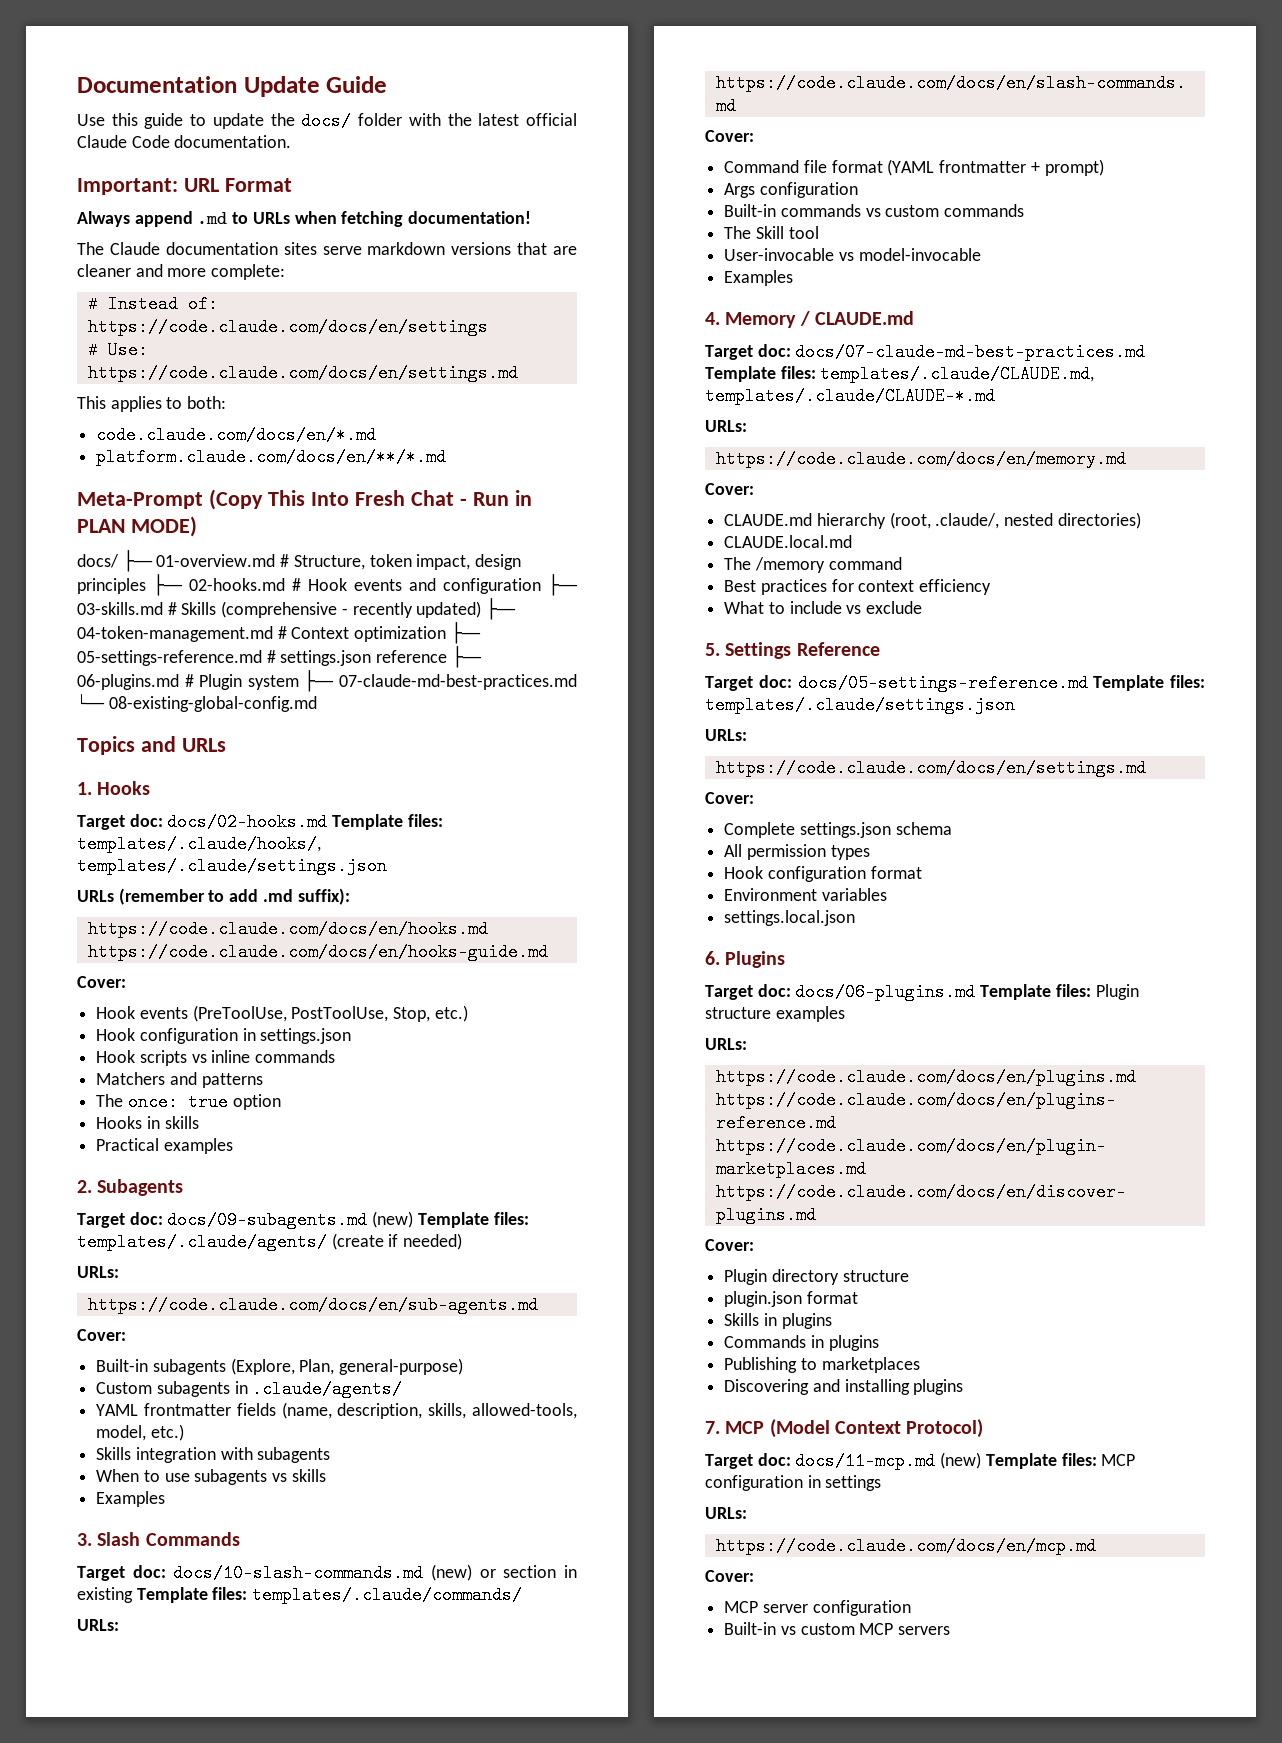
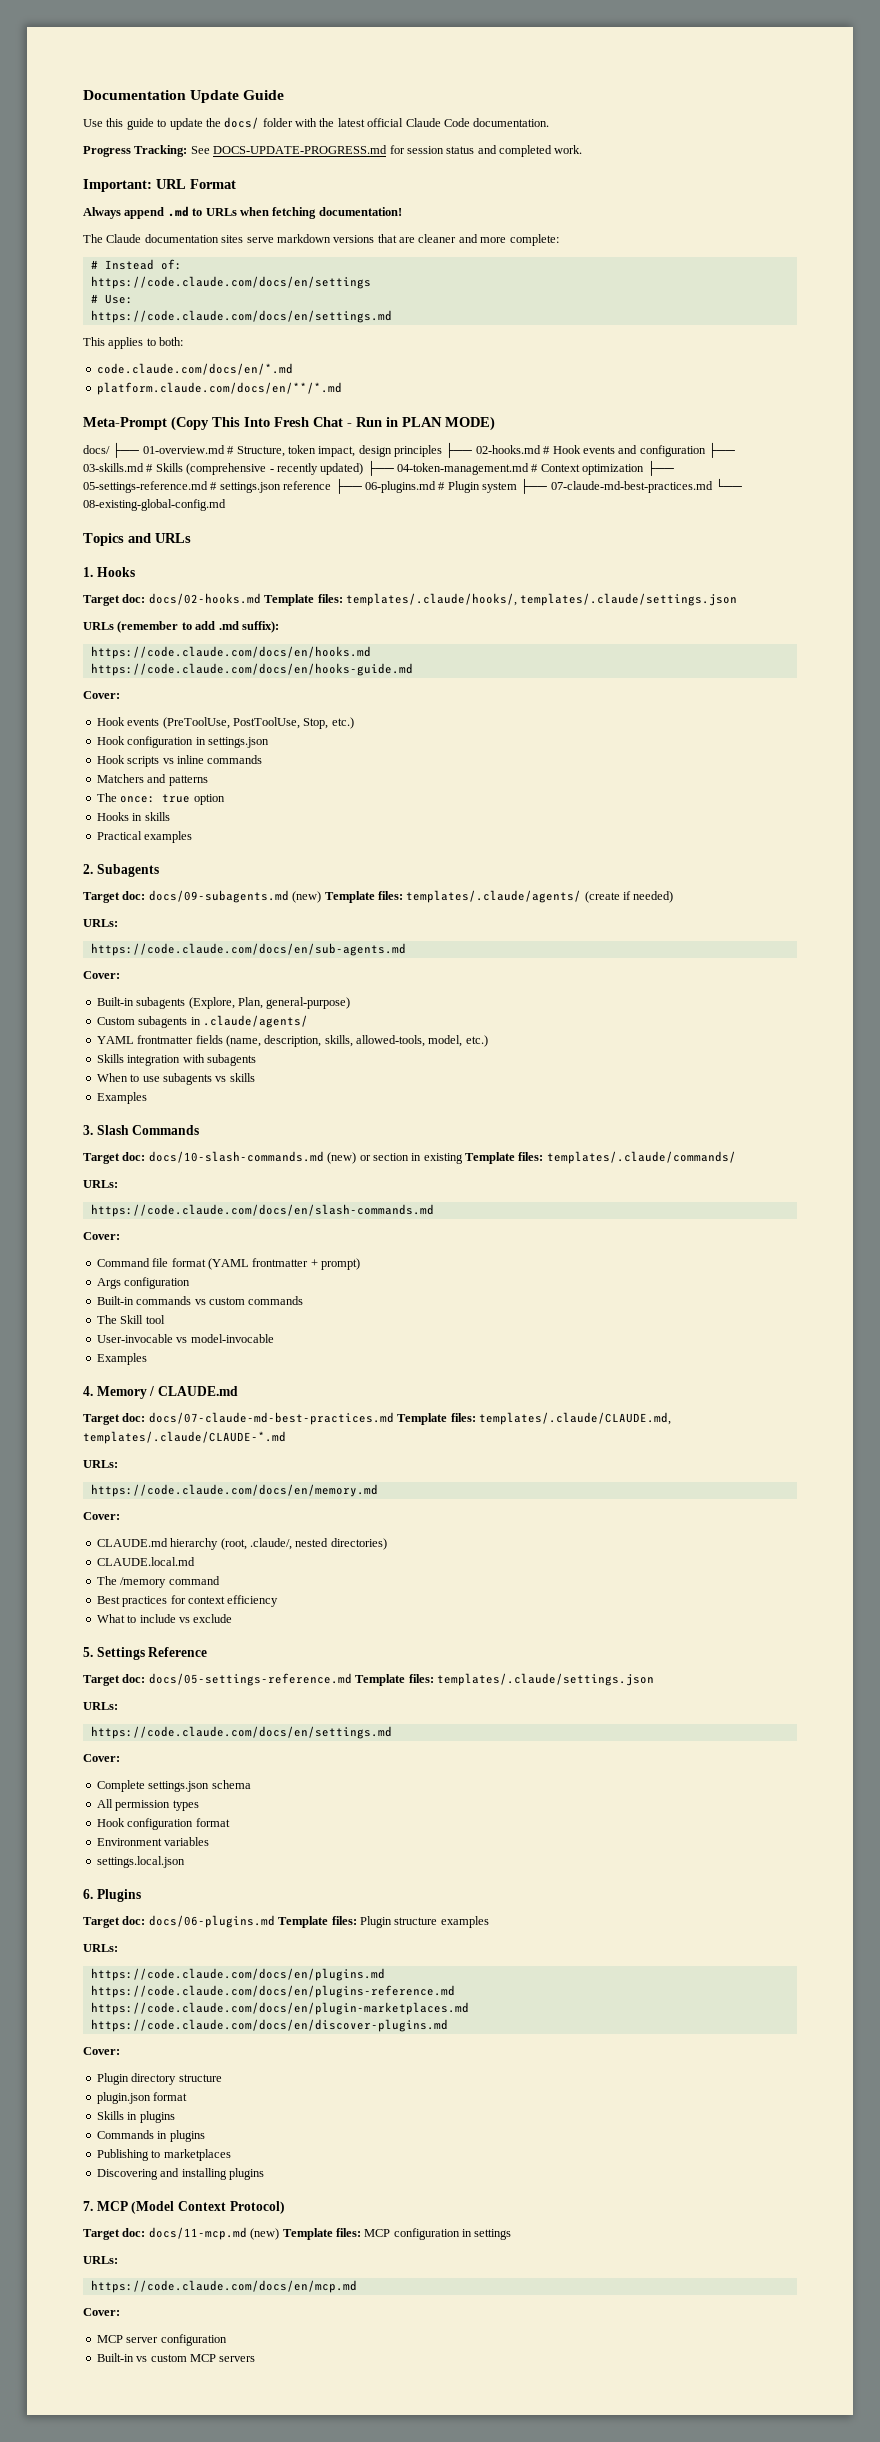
(292, 141) none -> [83,145,583,157] // Progress Tracking: See DOCS-UPDATE-PROGRESS.md for session status and completed work.

